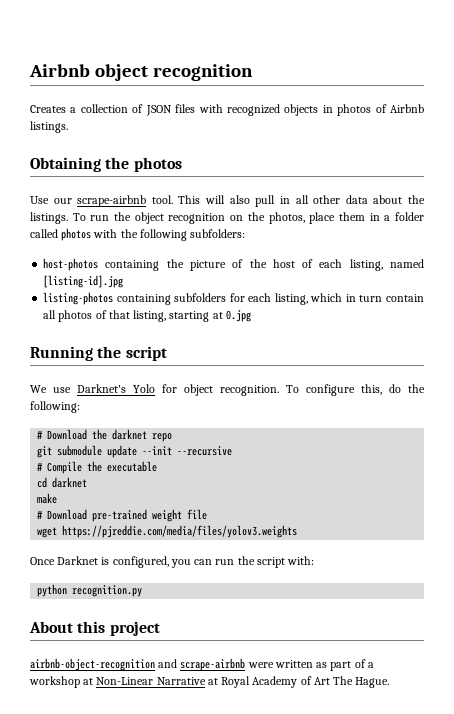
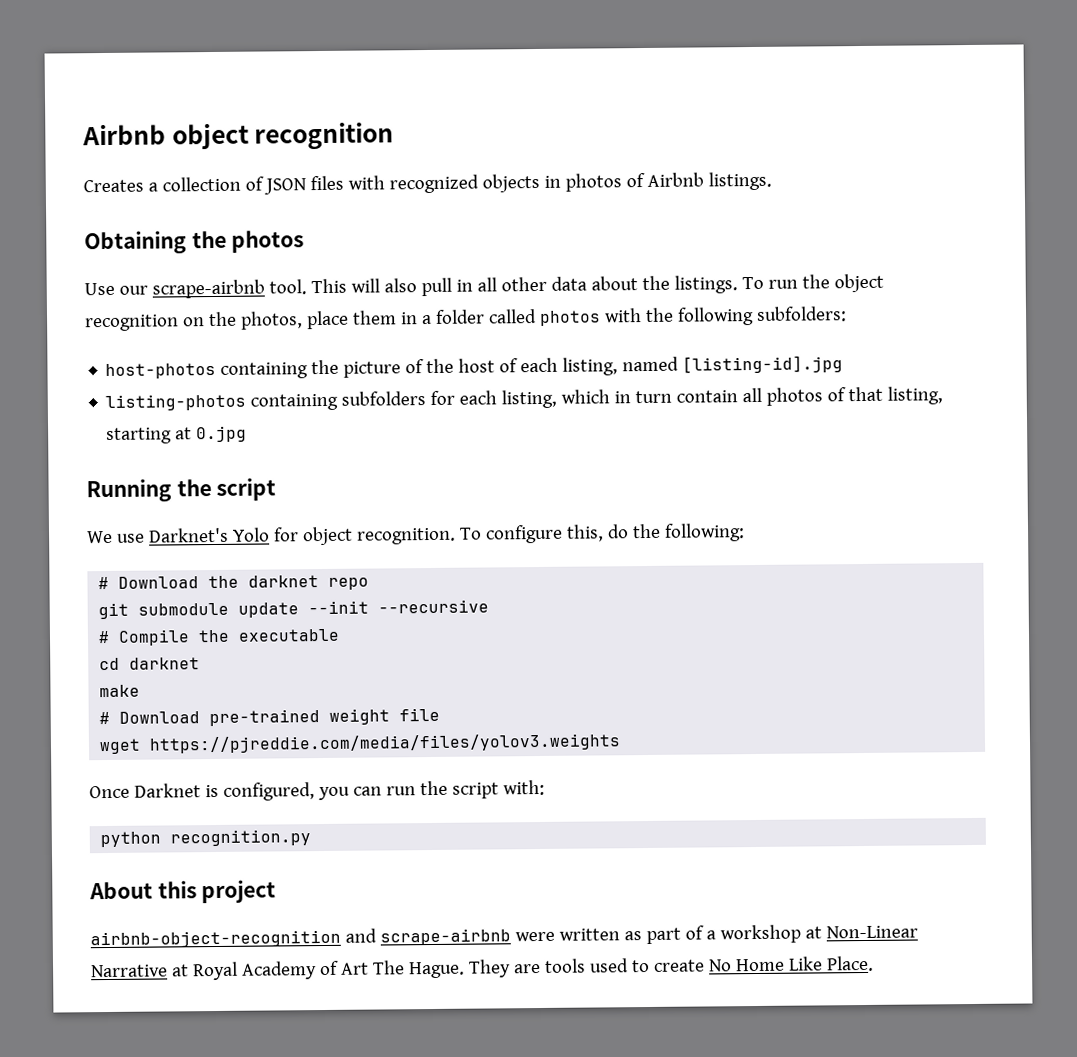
(390, 682) none -> [467,955,874,978] They are tools used to create No Home Like Place.

